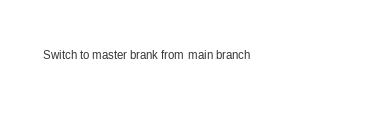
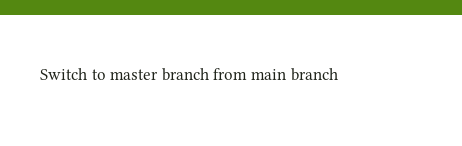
[130,50,159,59] brank -> [161,68,209,81] branch

